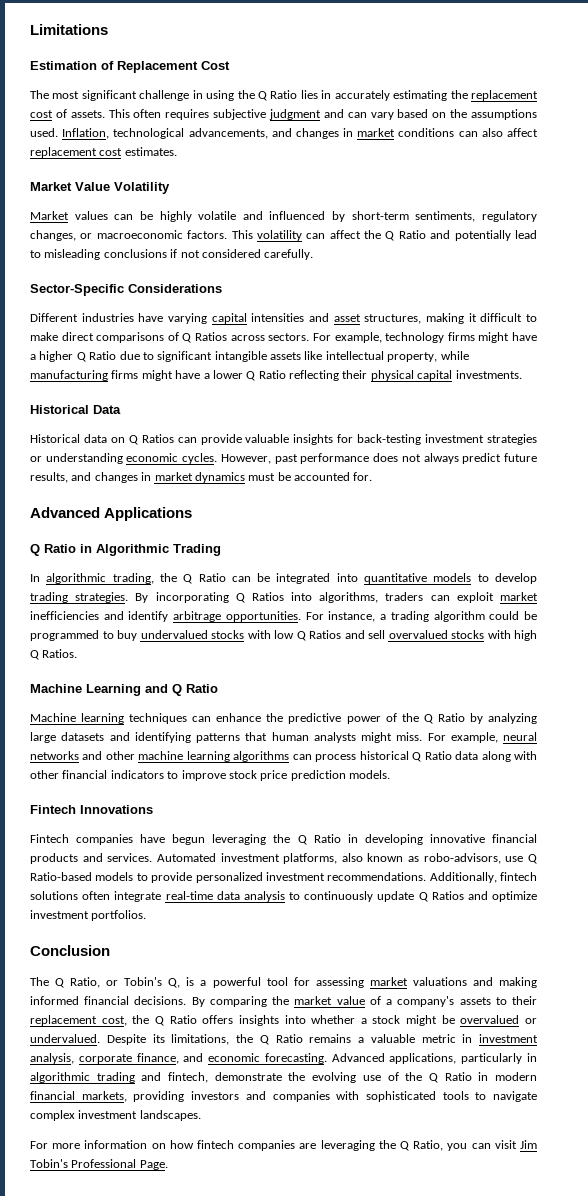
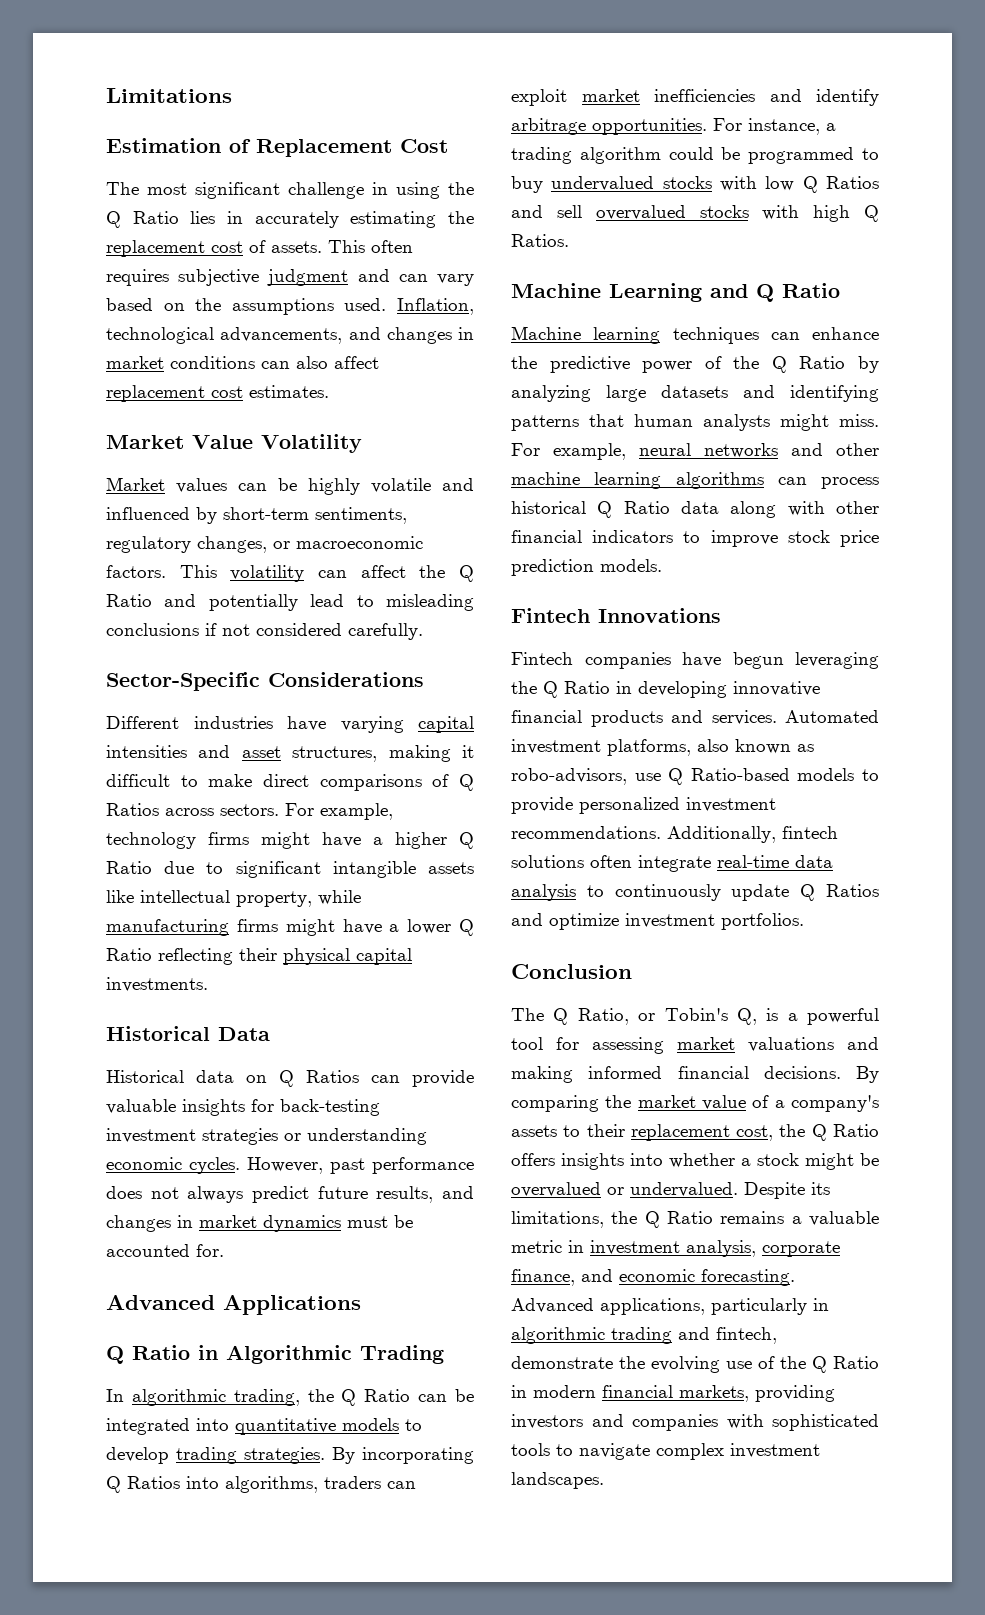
[30,1140,537,1151] [30,1159,168,1170] // For more information on how fintech companies are leveraging the Q Ratio, you can visit Jim Tobin's Professional Page. -> (604, 1480) none

